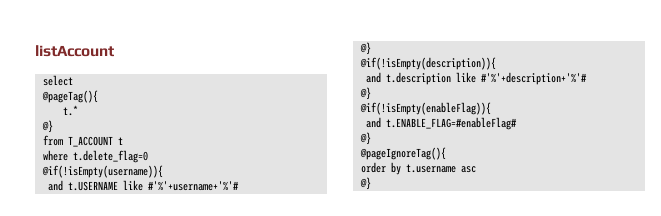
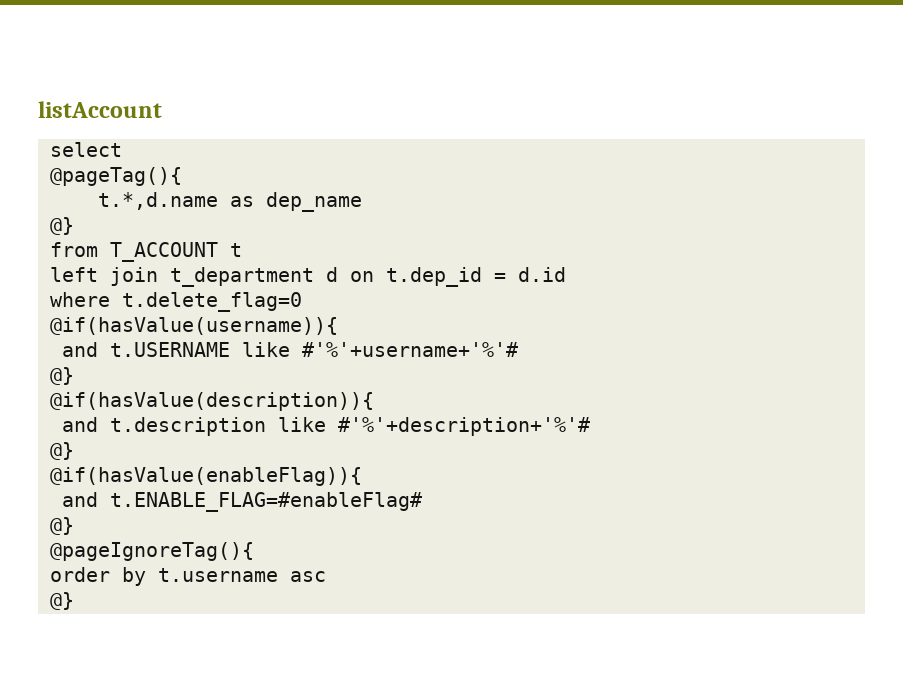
[62,105,78,116] t.* -> [98,192,363,212] t.*,d.name as dep_name
(123, 141) none -> [50,267,567,287] // left join t_department d on t.dep_id = d.id
[41,165,163,178] @if(!isEmpty(username)){ -> [50,317,339,335] @if(hasValue(username)){
[359,57,496,70] @if(!isEmpty(description)){ -> [50,392,375,411] @if(hasValue(description)){
[359,102,491,115] @if(!isEmpty(enableFlag)){ -> [50,467,363,486] @if(hasValue(enableFlag)){

